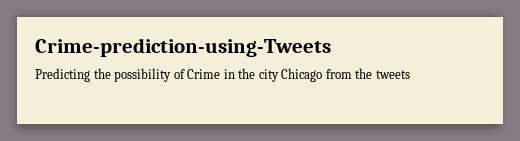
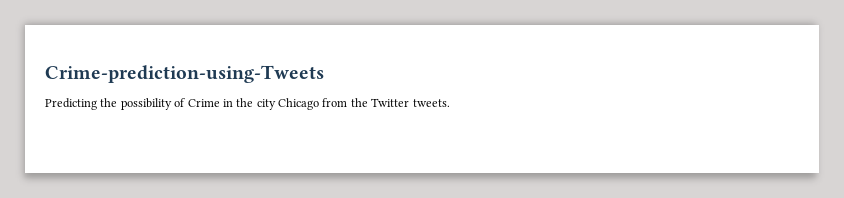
[375,70,410,79] tweets -> [371,98,450,107] Twitter tweets.

